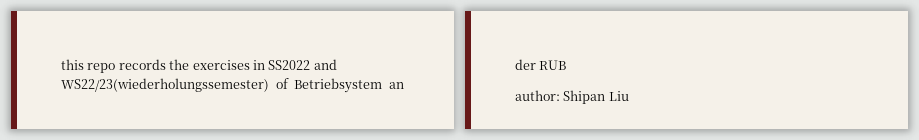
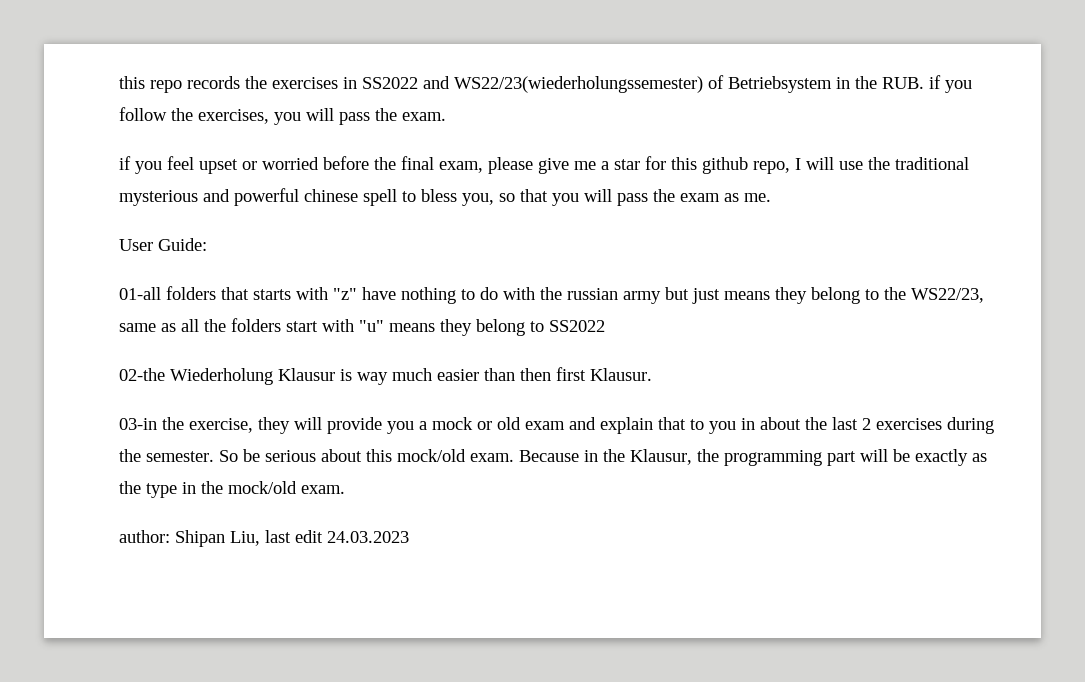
[389,82,404,89] [515,59,567,70] [515,90,629,104] an der RUB // author: Shipan Liu -> [836,75,972,93] [119,107,446,125] [119,156,969,174] [119,188,771,206] [119,238,207,251] [119,286,984,304] [119,318,605,336] [119,367,652,385] [119,417,994,434] [119,449,987,466] [119,481,345,498] [119,530,409,547] in the RUB. if you follow the exercises, you will pass the exam. // if you feel upset or worried before the final exam, please give me a star for this github repo, I will use the traditional mysterious and powerful chinese spell to bless you, so that you will pass the exam as me. // User Guide: // 01-all folders that starts with "z" have nothing to do with the russian army but just means they belong to the WS22/23, same as all the folders start with "u" means they belong to SS2022 // 02-the Wiederholung Klausur is way much easier than then first Klausur. // 03-in the exercise, they will provide you a mock or old exam and explain that to you in about the last 2 exercises during the semester. So be serious about this mock/old exam. Because in the Klausur, the programming part will be exactly as the type in the mock/old exam. // author: Shipan Liu, last edit 24.03.2023

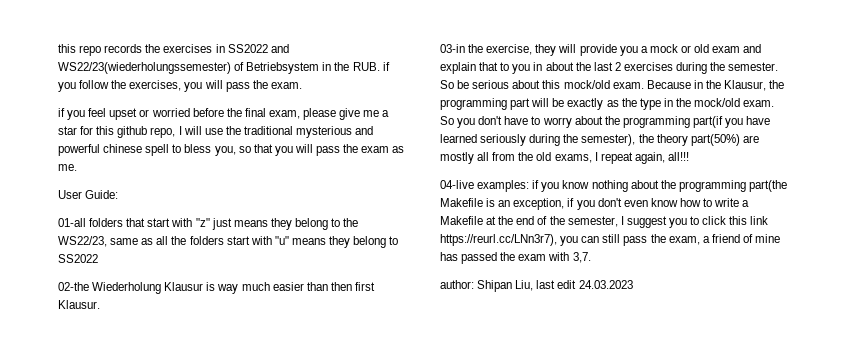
[253,289,291,300] starts -> [147,218,171,227] start
[362,287,689,304] have nothing to do with the russian army but -> (210, 222) none
(345, 489) none -> [440,116,771,128] [440,134,759,146] [440,152,689,164] [440,180,787,192] [440,198,750,210] [440,216,769,228] [440,234,781,246] [440,252,591,264] So you don't have to worry about the programming part(if you have learned seriously during the semester), the theory part(50%) are mostly all from the old exams, I repeat again, all!!! // 04-live examples: if you know nothing about the programming part(the Makefile is an exception, if you don't even know how to write a Makefile at the end of the semester, I suggest you to click this link https://reurl.cc/LNn3r7), you can still pass the exam, a friend of mine has passed the exam with 3,7.

